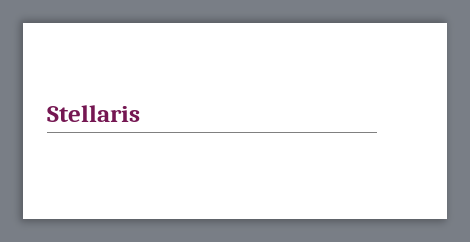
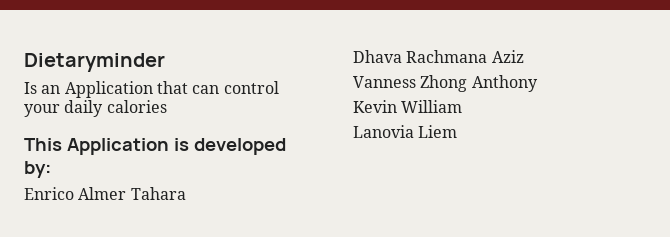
[47,105,140,122] Stellaris -> [24,53,165,72] [24,81,279,98] [24,100,167,117] [24,138,286,155] [24,161,51,178] [24,187,186,200] [353,50,524,63] [353,75,538,92] [353,100,463,113] [353,125,458,138] Dietaryminder // Is an Application that can control your daily calories // This Application is developed by: // Enrico Almer Tahara // Dhava Rachmana Aziz // Vanness Zhong Anthony // Kevin William // Lanovia Liem

